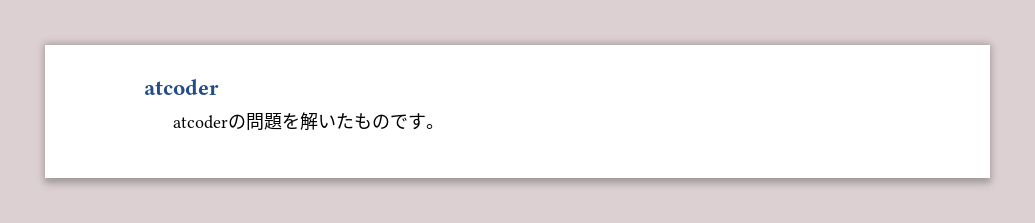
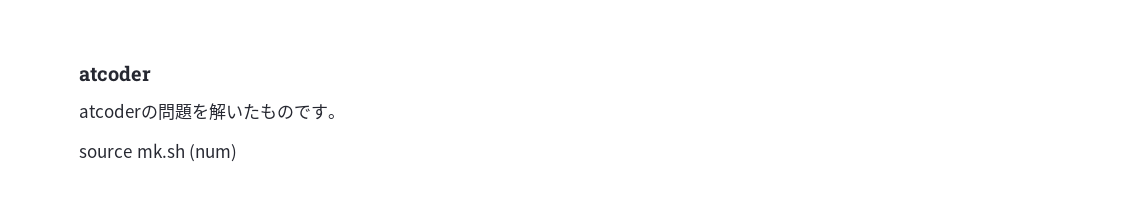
(445, 126) none -> [79,143,238,162] // source mk.sh (num)

